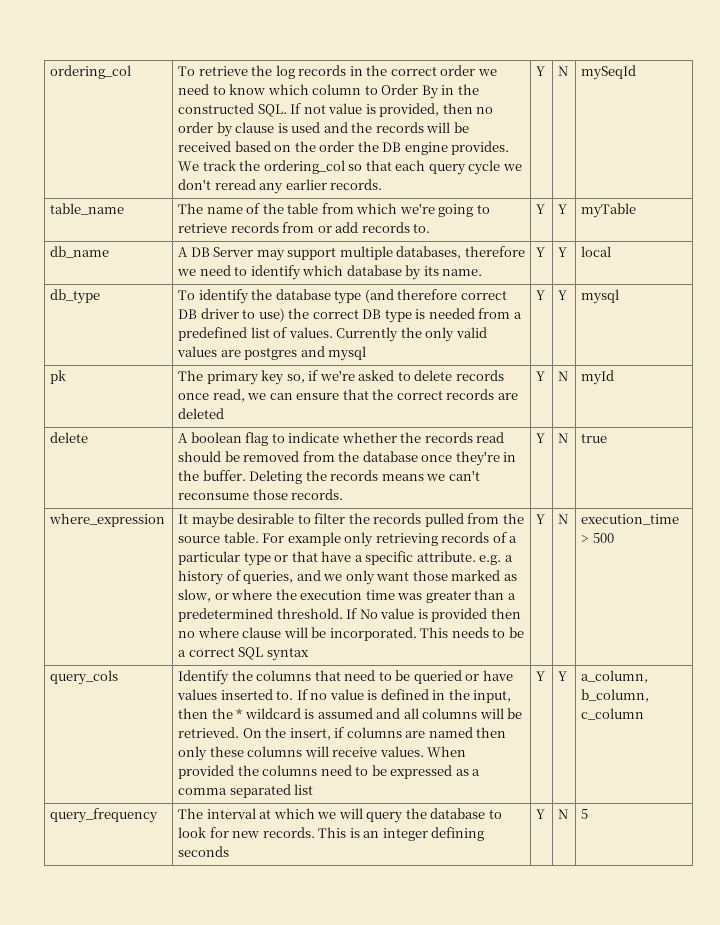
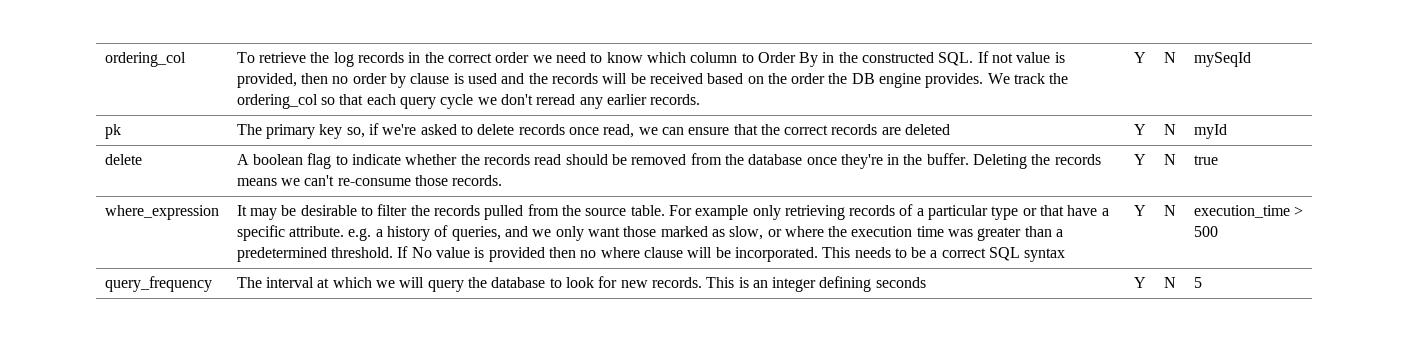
[50,203,125,215] [178,203,490,217] [178,222,431,233] [536,204,546,214] [558,204,568,214] [581,203,637,218] [50,246,110,258] [178,246,525,261] [177,265,483,280] [536,247,546,257] [558,247,568,257] [581,246,612,257] [50,289,101,304] [178,289,507,304] [178,308,522,323] [178,327,487,342] [177,346,367,361] [536,290,546,300] [558,290,568,300] [581,289,620,304] // table_name | The name of the table from which we're going to retrieve records from or add records to. | Y | Y | myTable // db_name | A DB Server may support multiple databases, therefore we need to identify which database by its name. | Y | Y | local // db_type | To identify the database type (and therefore correct DB driver to use) the correct DB type is needed from a predefined list of values. Currently the only valid values are postgres and mysql | Y | Y | mysql -> (1251, 59) none
[178,493,250,500] reconsume -> [337,178,411,186] re-consume
[191,513,234,528] maybe -> [250,205,297,220] may be
[50,670,119,685] [178,670,513,685] [177,689,512,703] [178,708,523,719] [178,727,507,740] [178,746,467,761] [178,765,481,779] [178,784,314,798] [536,671,546,681] [558,671,568,681] [581,670,649,683] [581,689,650,702] [581,708,645,720] // query_cols | Identify the columns that need to be queried or have values inserted to. If no value is defined in the input, then the * wildcard is assumed and all columns will be retrieved. On the insert, if columns are named then only these columns will receive values. When provided the columns need to be expressed as a comma separated list | Y | Y | a_column, b_column, c_column -> (1218, 231) none

